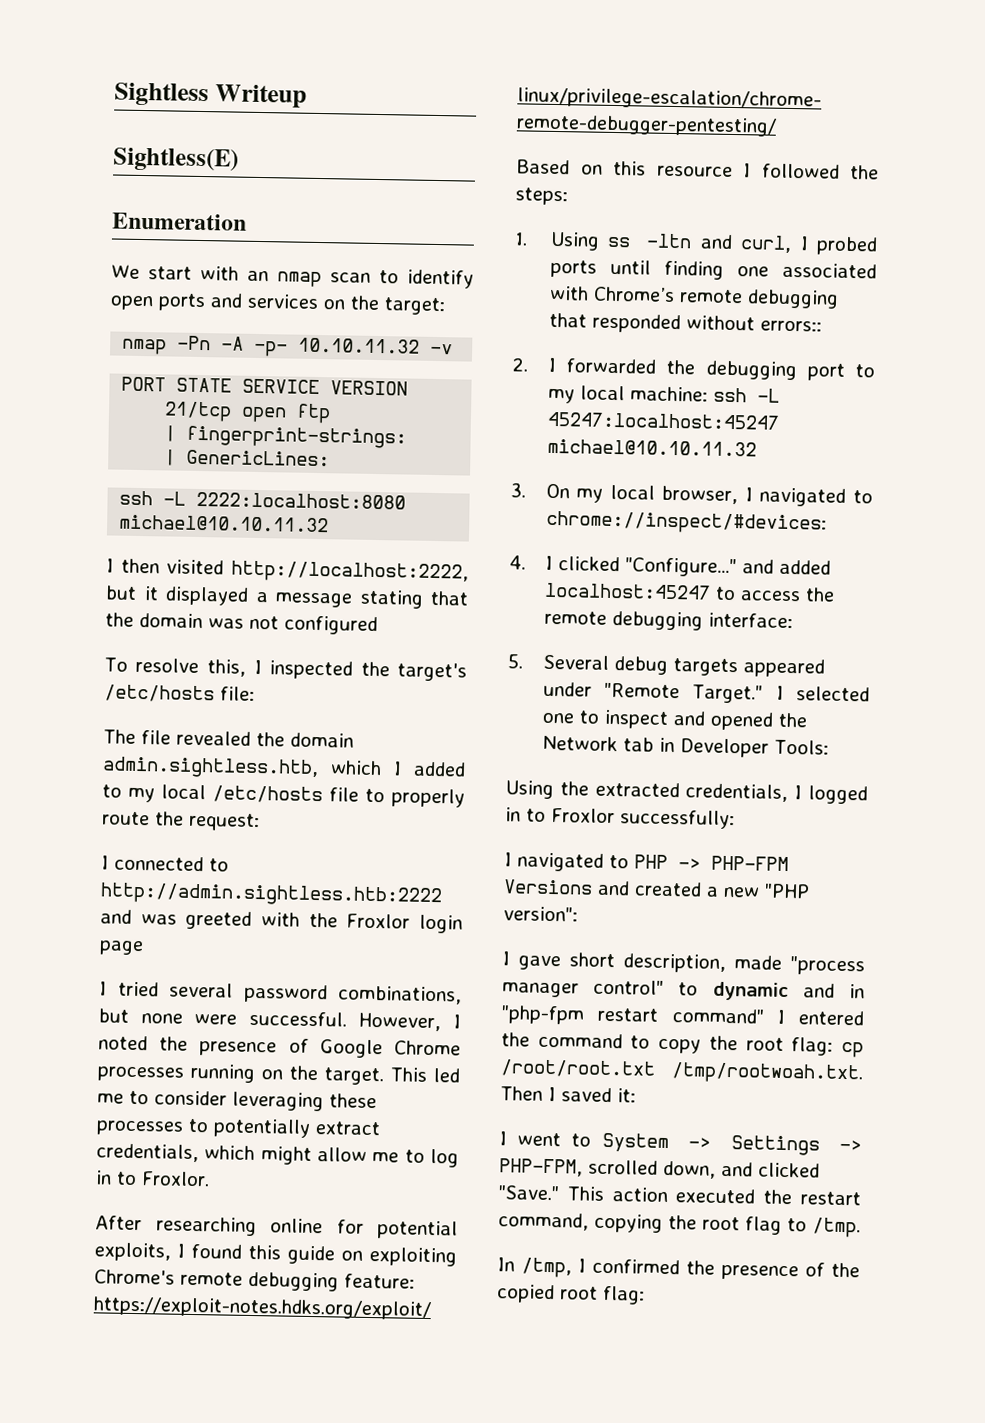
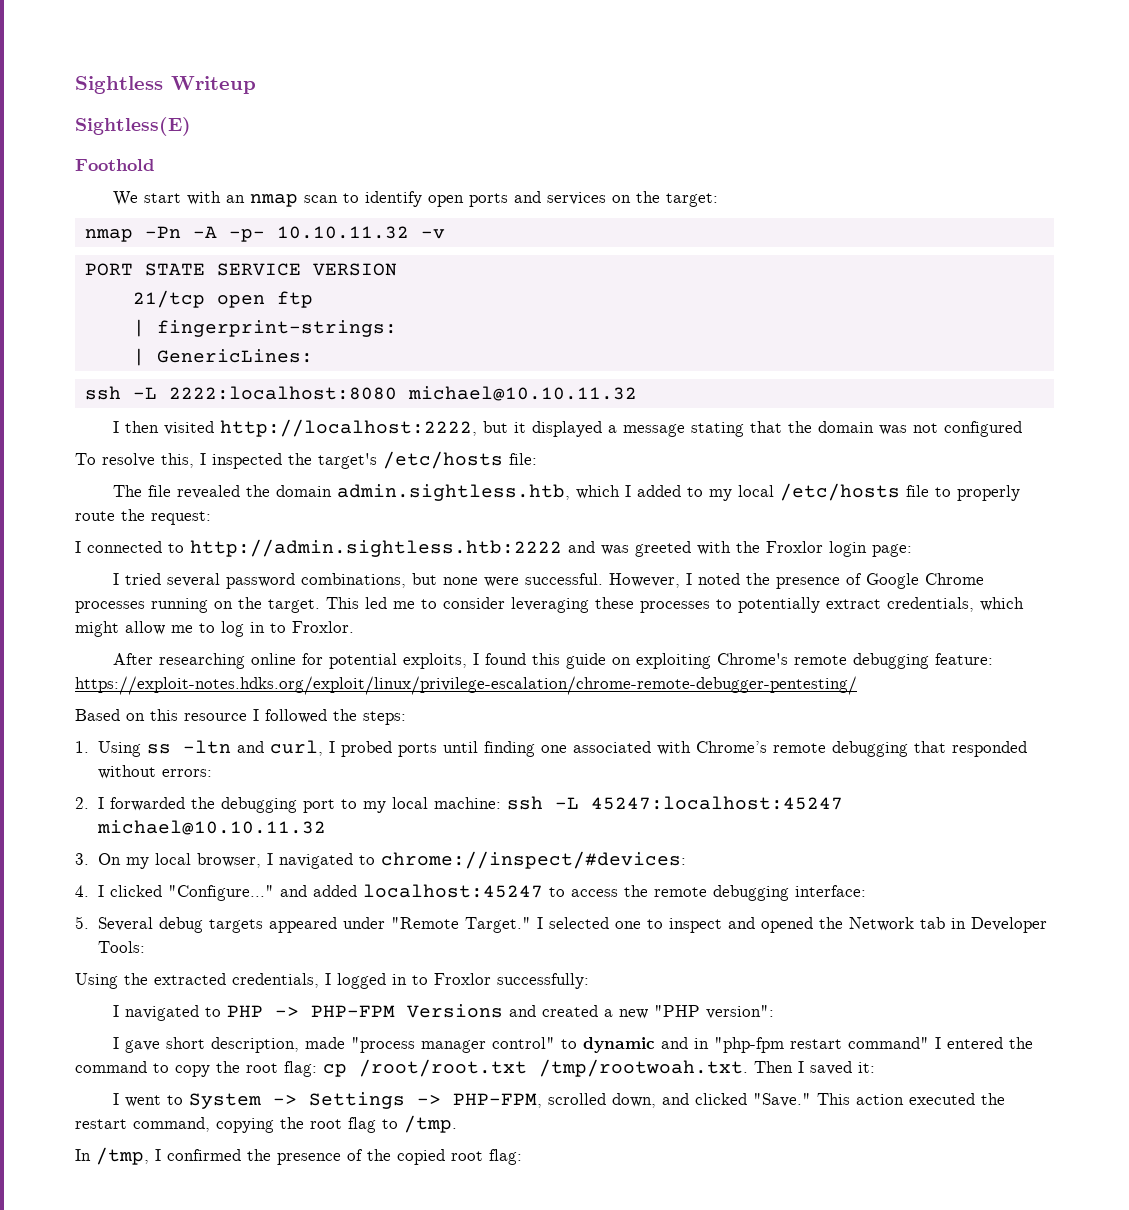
[112,212,247,231] Enumeration -> [75,159,154,171] Foothold
[99,940,144,956] page -> [872,544,912,557] page:
[759,320,822,332] errors:: -> [162,769,213,777] errors:

